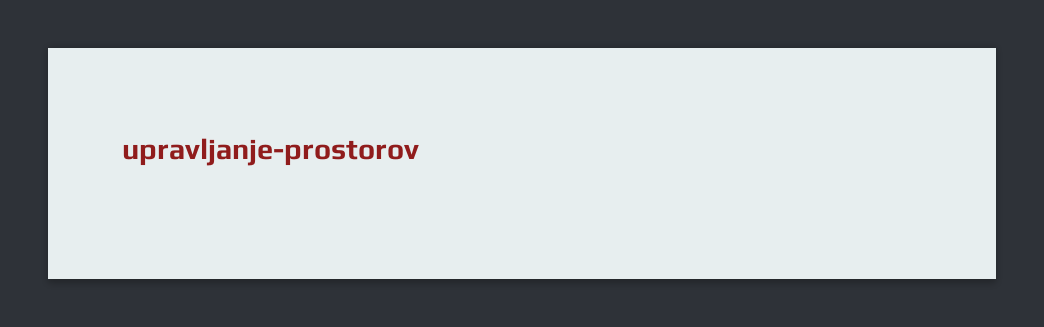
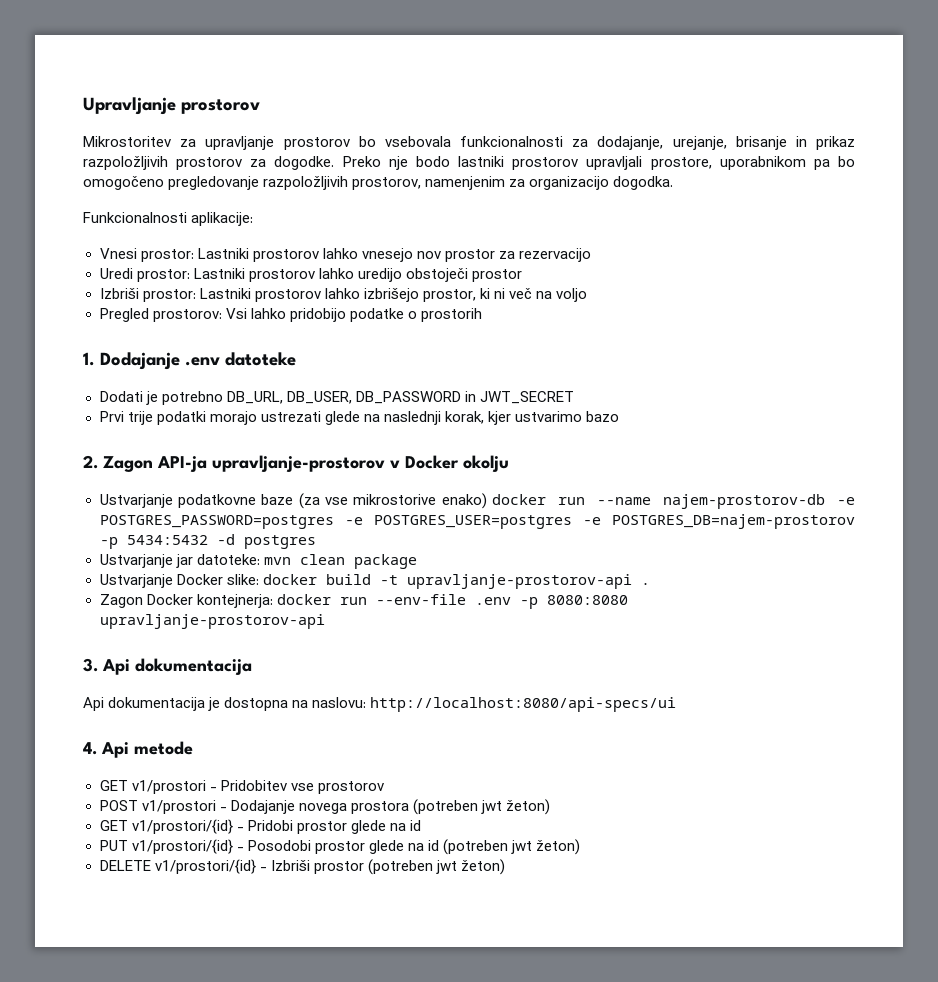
[122,138,419,166] upravljanje-prostorov -> [83,97,260,115] [83,136,855,150] [83,156,855,170] [83,176,674,190] [83,212,254,226] [99,248,591,262] [99,268,522,282] [99,288,588,302] [99,308,482,322] [83,352,296,370] [99,391,574,405] [99,411,620,425] [83,455,509,472] [99,493,855,509] [99,514,855,529] [99,534,316,549] [99,554,417,569] [99,574,650,589] [99,594,628,609] [99,614,325,629] [83,658,252,675] [83,697,677,712] [83,741,193,758] [99,780,384,794] [99,799,550,815] [99,819,421,834] [99,839,581,855] [99,859,505,875] Upravljanje prostorov // Mikrostoritev za upravljanje prostorov bo vsebovala funkcionalnosti za dodajanje, urejanje, brisanje in prikaz razpoložljivih prostorov za dogodke. Preko nje bodo lastniki prostorov upravljali prostore, uporabnikom pa bo omogočeno pregledovanje razpoložljivih prostorov, namenjenim za organizacijo dogodka. // Funkcionalnosti aplikacije: // Vnesi prostor: Lastniki prostorov lahko vnesejo nov prostor za rezervacijo // Uredi prostor: Lastniki prostorov lahko uredijo obstoječi prostor // Izbriši prostor: Lastniki prostorov lahko izbrišejo prostor, ki ni več na voljo // Pregled prostorov: Vsi lahko pridobijo podatke o prostorih // 1. Dodajanje .env datoteke // Dodati je potrebno DB_URL, DB_USER, DB_PASSWORD in JWT_SECRET // Prvi trije podatki morajo ustrezati glede na naslednji korak, kjer ustvarimo bazo // 2. Zagon API-ja upravljanje-prostorov v Docker okolju // Ustvarjanje podatkovne baze (za vse mikrostorive enako) docker run --name najem-prostorov-db -e POSTGRES_PASSWORD=postgres -e POSTGRES_USER=postgres -e POSTGRES_DB=najem-prostorov -p 5434:5432 -d postgres // Ustvarjanje jar datoteke: mvn clean package // Ustvarjanje Docker slike: docker build -t upravljanje-prostorov-api . // Zagon Docker kontejnerja: docker run --env-file .env -p 8080:8080 upravljanje-prostorov-api // 3. Api dokumentacija // Api dokumentacija je dostopna na naslovu: http://localhost:8080/api-specs/ui // 4. Api metode // GET v1/prostori - Pridobitev vse prostorov // POST v1/prostori - Dodajanje novega prostora (potreben jwt žeton) // GET v1/prostori/{id} - Pridobi prostor glede na id // PUT v1/prostori/{id} - Posodobi prostor glede na id (potreben jwt žeton) // DELETE v1/prostori/{id} - Izbriši prostor (potreben jwt žeton)

